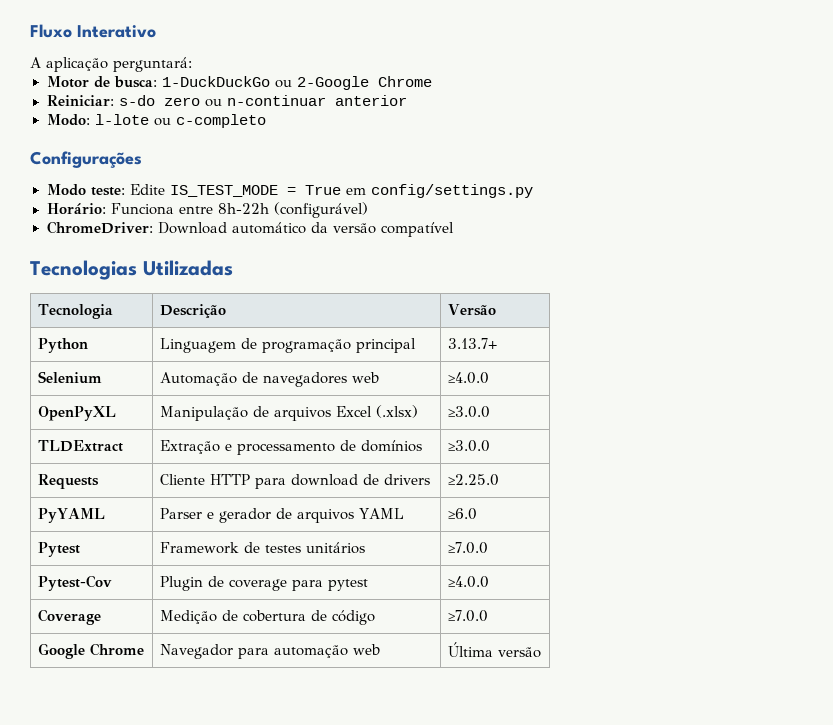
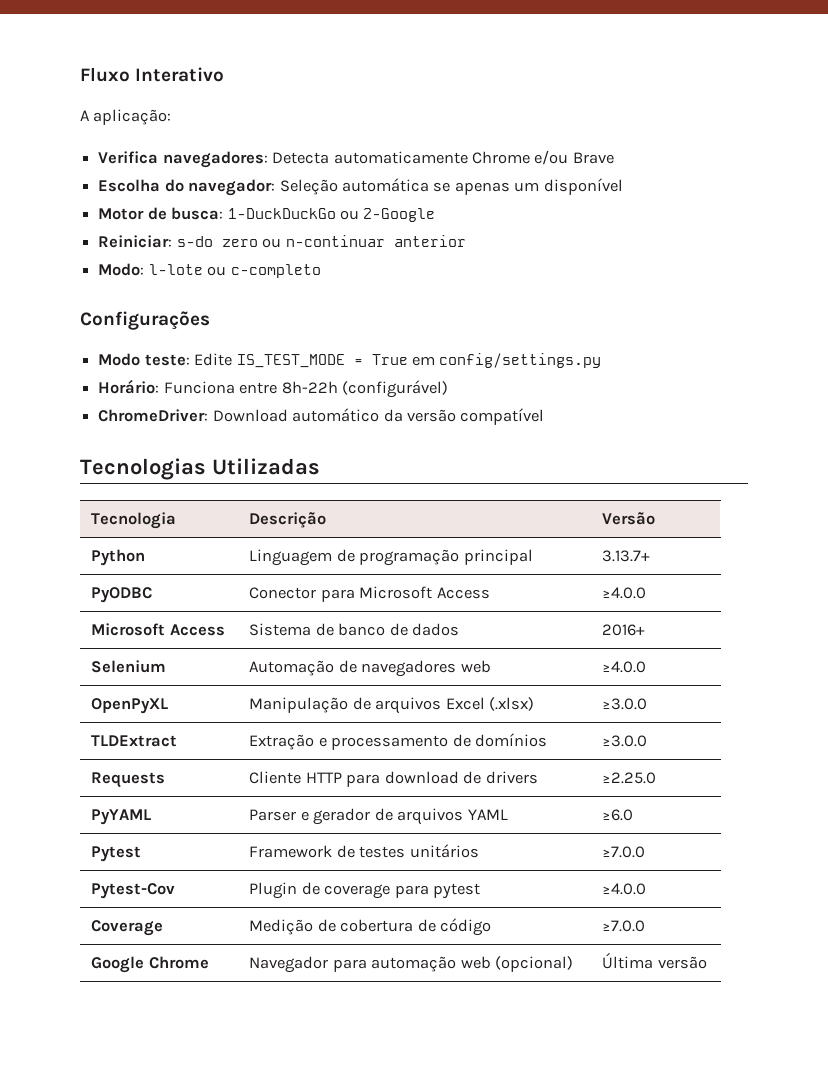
[46,57,192,72] aplicação perguntará: -> [93,109,172,125] [98,150,614,168] [98,178,623,196] aplicação: // Verifica navegadores: Detecta automaticamente Chrome e/ou Brave // Escolha do navegador: Seleção automática se apenas um disponível
[377,76,432,87] Chrome -> (436, 215) none
(497, 343) none -> [91,587,153,603] [249,586,490,602] [602,587,647,599] [91,623,225,636] [249,623,460,636] [602,624,646,636] // PyODBC | Conector para Microsoft Access | ≥4.0.0 // Microsoft Access | Sistema de banco de dados | 2016+
(380, 649) none -> [495,956,574,972] (opcional)

